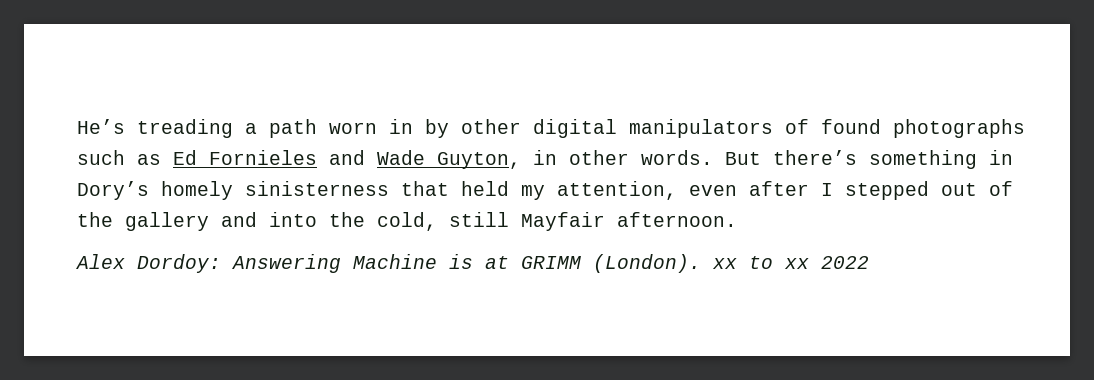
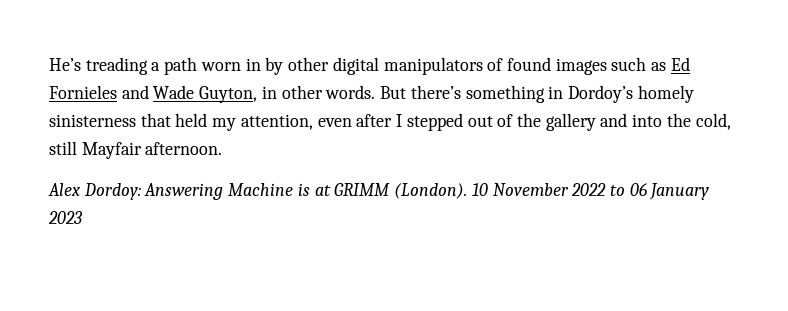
[893,119,1025,138] photographs -> [555,58,607,75] images
[77,181,149,200] Dory’s -> [567,85,633,103] Dordoy’s
[712,256,869,269] xx to xx 2022 -> [471,183,710,200] [48,211,83,224] 10 November 2022 to 06 January 2023

